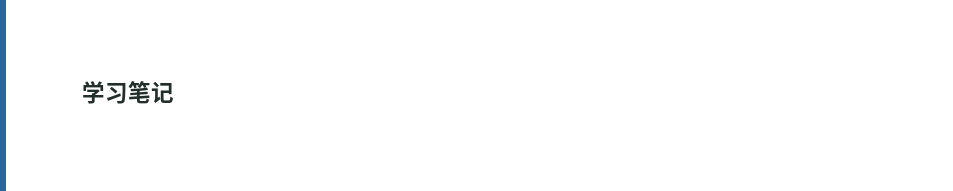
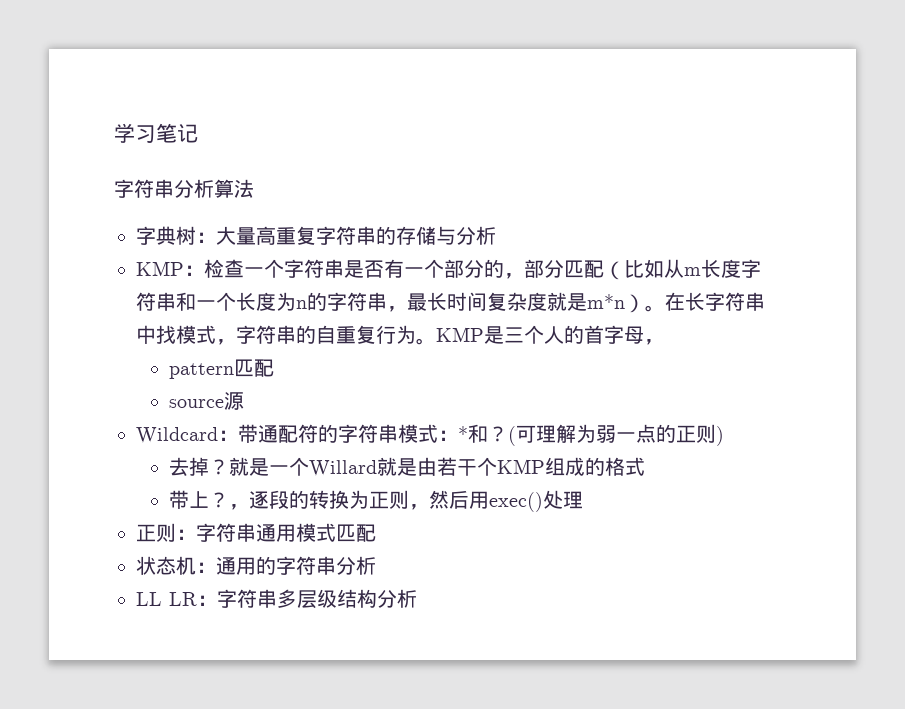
(174, 92) none -> [114,179,254,198] [136,226,496,245] [136,259,761,280] [136,292,765,313] [136,325,664,345] [169,359,275,379] [169,392,245,410] [136,424,724,446] [169,457,646,477] [169,490,584,512] [136,523,376,542] [136,556,376,575] [136,589,417,609] // 字符串分析算法 // 字典树：大量高重复字符串的存储与分析 // KMP：检查一个字符串是否有一个部分的，部分匹配（比如从m长度字符串和一个长度为n的字符串，最长时间复杂度就是m*n）。在长字符串中找模式，字符串的自重复行为。KMP是三个人的首字母， // pattern匹配 // source源 // Wildcard：带通配符的字符串模式：*和？(可理解为弱一点的正则) // 去掉？就是一个Willard就是由若干个KMP组成的格式 // 带上？，逐段的转换为正则，然后用exec()处理 // 正则：字符串通用模式匹配 // 状态机：通用的字符串分析 // LL LR：字符串多层级结构分析

